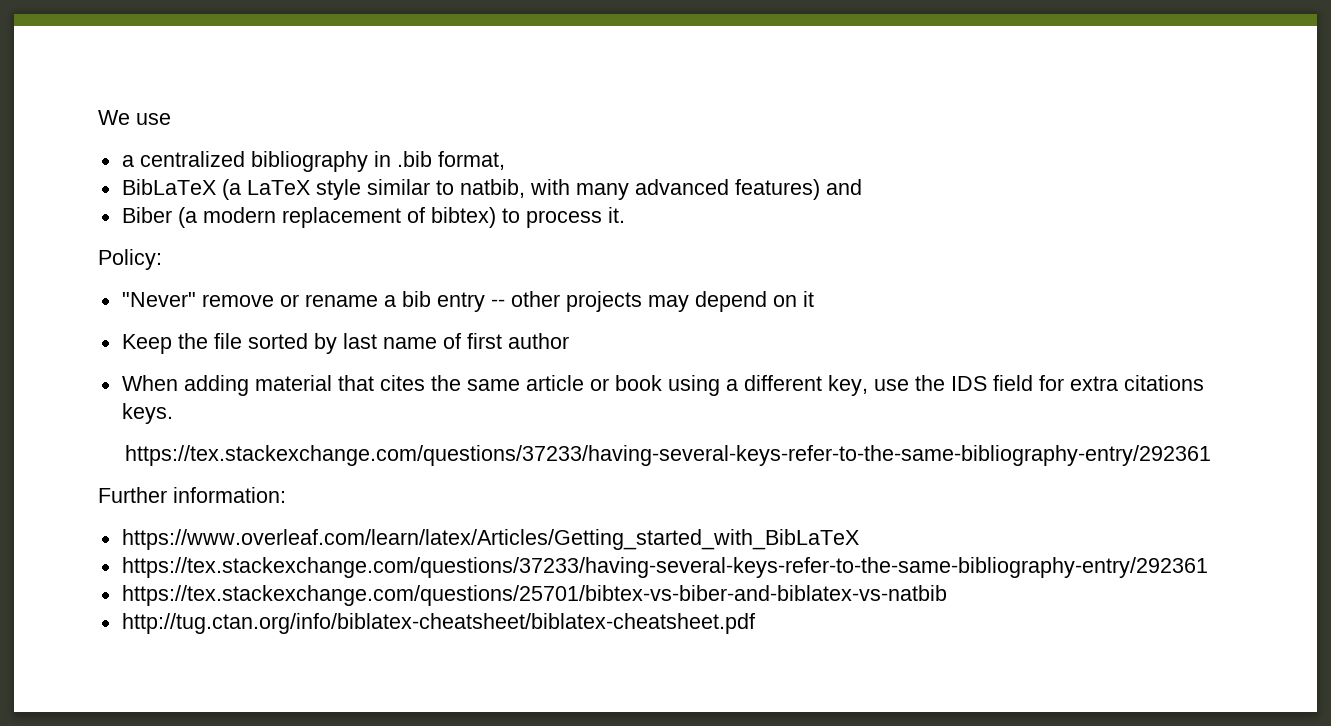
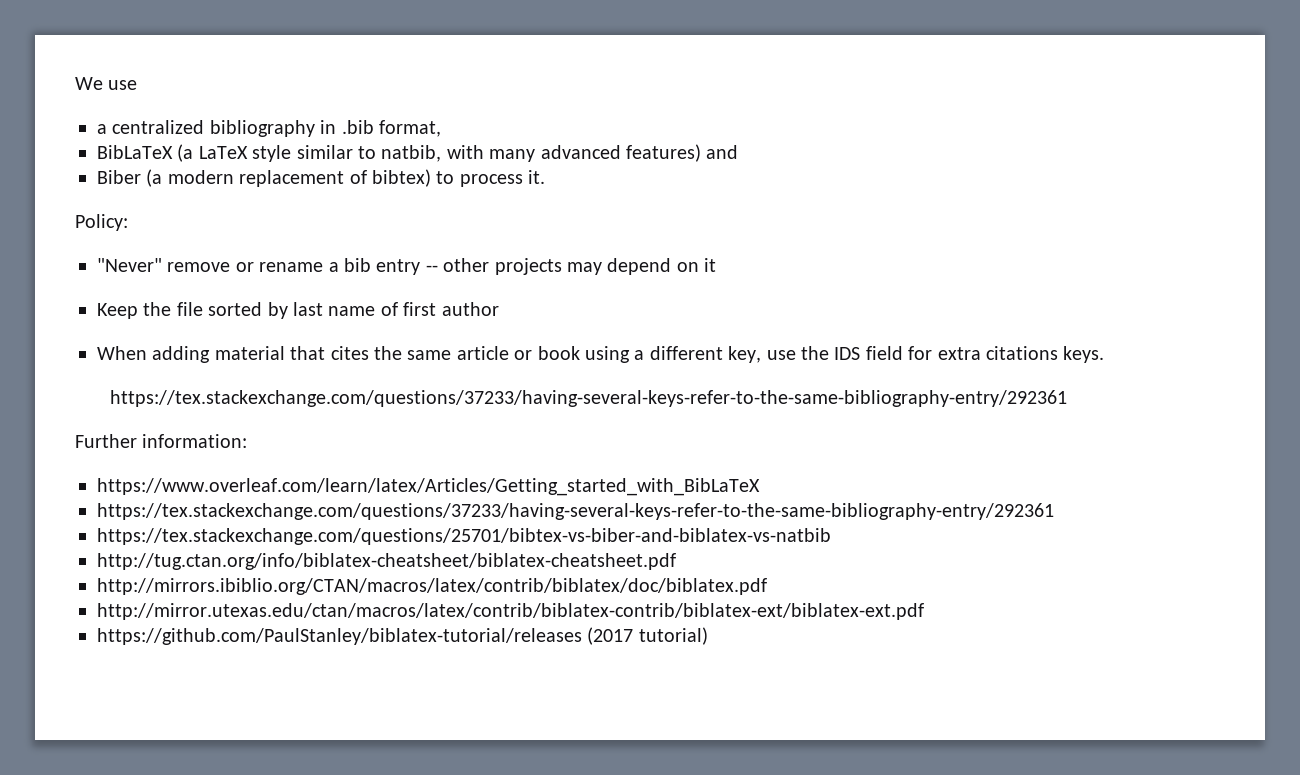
(755, 623) none -> [97,578,767,595] [97,603,924,620] [97,627,708,645] // http://mirrors.ibiblio.org/CTAN/macros/latex/contrib/biblatex/doc/biblatex.pdf // http://mirror.utexas.edu/ctan/macros/latex/contrib/biblatex-contrib/biblatex-ext/biblatex-ext.pdf // https://github.com/PaulStanley/biblatex-tutorial/releases (2017 tutorial)

